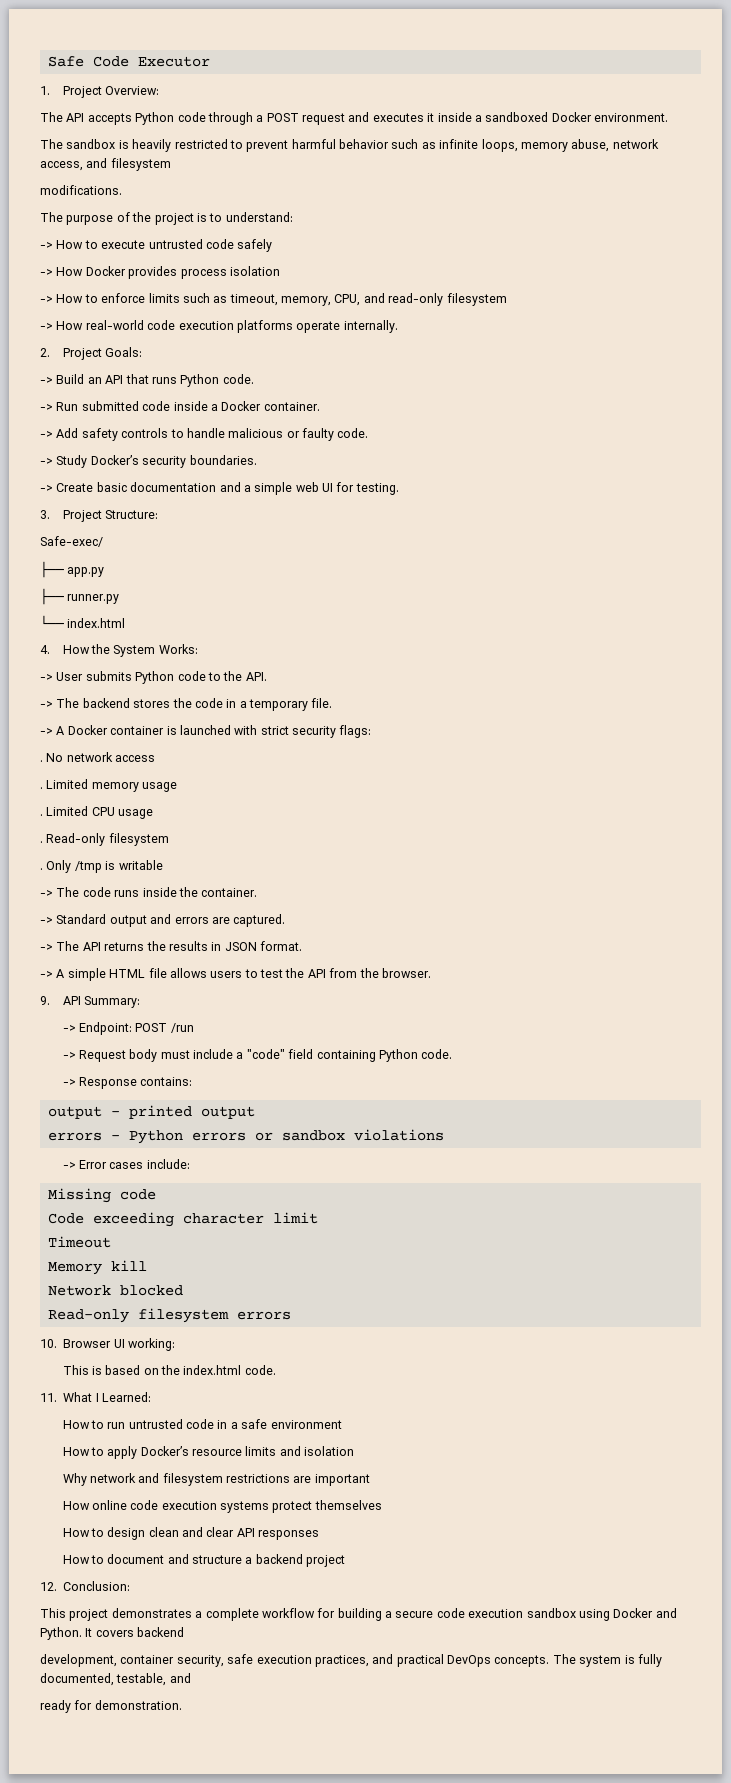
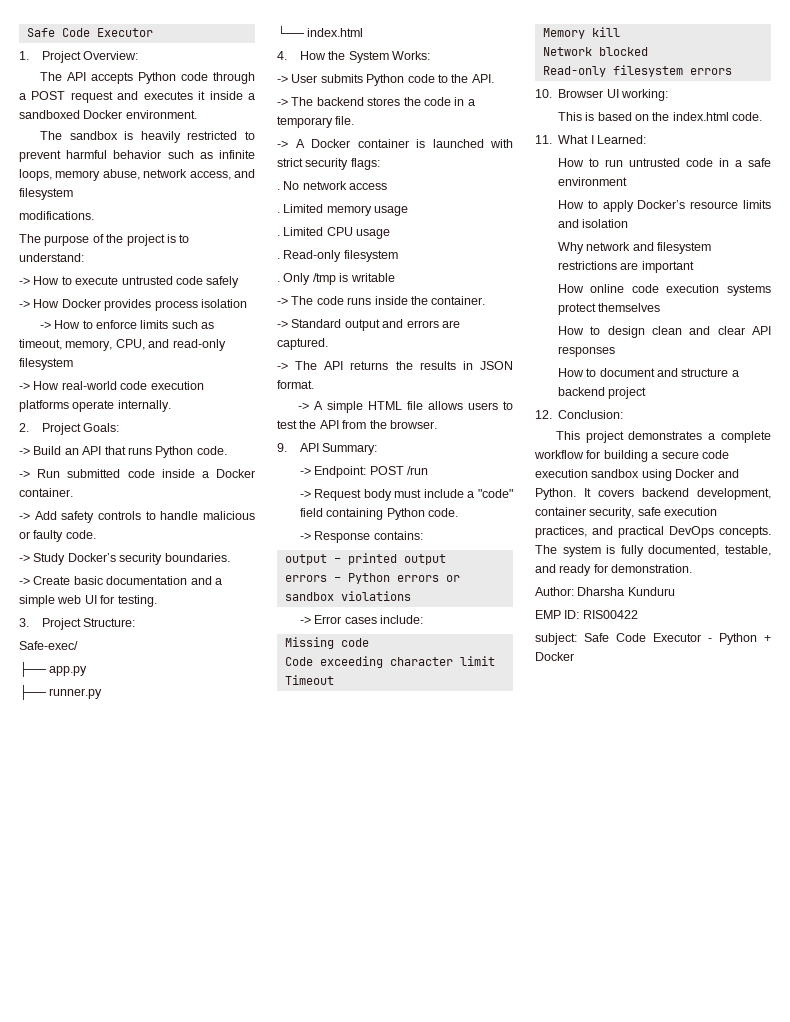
(185, 1632) // -> (689, 492) none
(191, 1678) // -> (556, 568) none
(182, 1705) none -> [535,587,675,596] [535,610,638,619] [535,633,771,645] [535,652,574,661] // Author: Dharsha Kunduru // EMP ID: RIS00422 // subject: Safe Code Executor - Python + Docker

